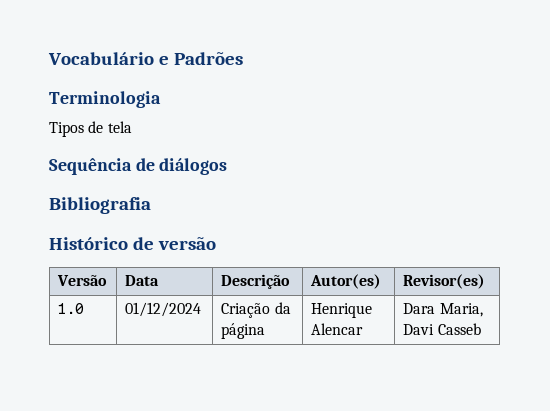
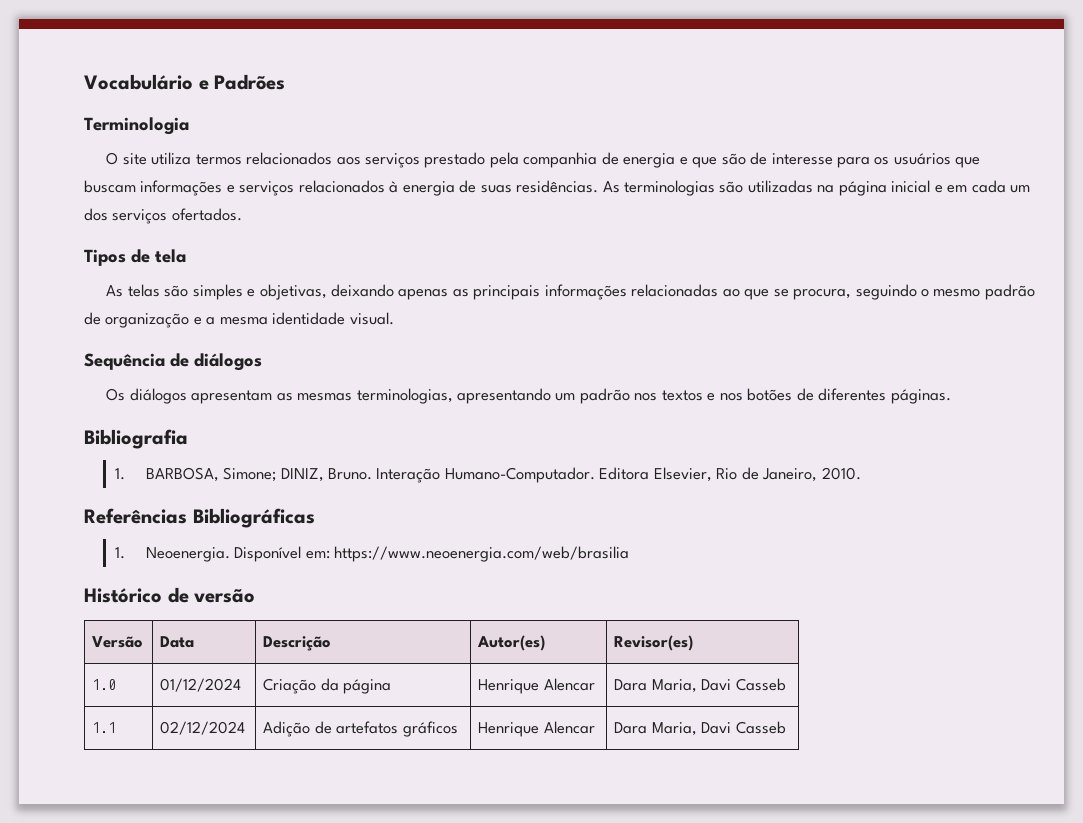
[49,121,132,137] [49,158,228,175] [49,197,151,214] Tipos de tela // Sequência de diálogos // Bibliografia -> [106,152,981,168] [84,180,1031,196] [84,208,242,224] [84,249,186,266] [106,284,1035,300] [84,312,394,328] [84,353,262,371] [106,388,951,404] [84,429,188,449] [114,467,861,483] [84,508,315,528] [114,546,629,562] O site utiliza termos relacionados aos serviços prestado pela companhia de energia e que são de interesse para os usuários que buscam informações e serviços relacionados à energia de suas residências. As terminologias são utilizadas na página inicial e em cada um dos serviços ofertados. // Tipos de tela // As telas são simples e objetivas, deixando apenas as principais informações relacionadas ao que se procura, seguindo o mesmo padrão de organização e a mesma identidade visual. // Sequência de diálogos // Os diálogos apresentam as mesmas terminologias, apresentando um padrão nos textos e nos botões de diferentes páginas. // Bibliografia // 1. BARBOSA, Simone; DINIZ, Bruno. Interação Humano-Computador. Editora Elsevier, Rio de Janeiro, 2010. // Referências Bibliográficas // 1. Neoenergia. Disponível em: https://www.neoenergia.com/web/brasilia
(481, 329) none -> [92,722,117,733] [160,721,246,735] [263,721,458,737] [478,721,595,737] [614,721,786,736] // 1.1 | 02/12/2024 | Adição de artefatos gráficos | Henrique Alencar | Dara Maria, Davi Casseb

